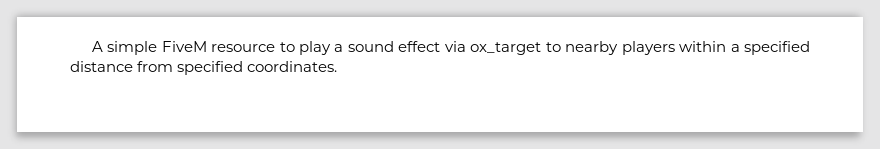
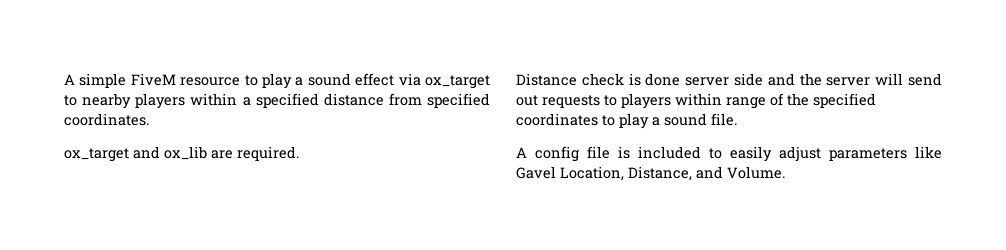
(338, 66) none -> [64,146,299,162] [516,73,943,86] [516,93,876,109] [516,113,737,129] [516,146,942,162] [516,166,785,181] // ox_target and ox_lib are required. // Distance check is done server side and the server will send out requests to players within range of the specified coordinates to play a sound file. // A config file is included to easily adjust parameters like Gavel Location, Distance, and Volume.

